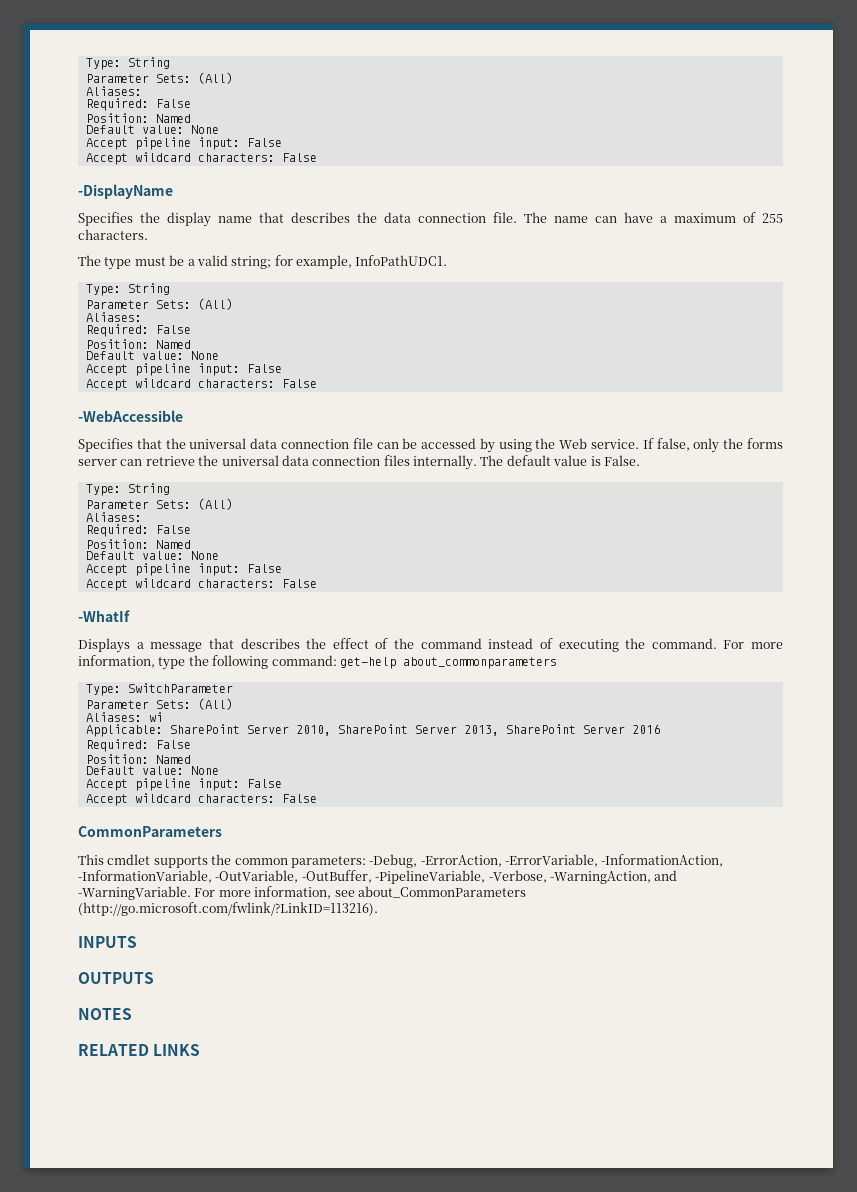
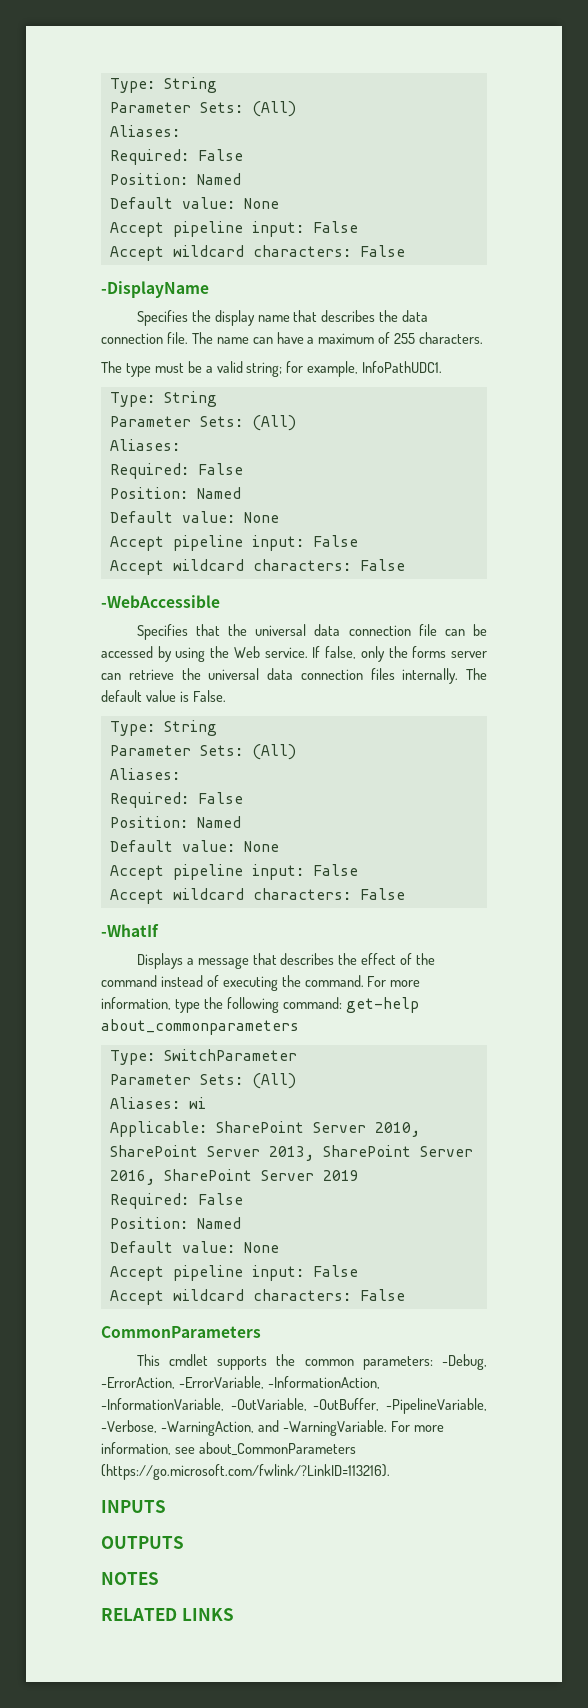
[631,724,660,734] 2016 -> [109,1169,359,1185] 2016, SharePoint Server 2019
[78,902,378,916] (http://go.microsoft.com/fwlink/?LinkID=113216). -> [101,1464,390,1480] (https://go.microsoft.com/fwlink/?LinkID=113216).

